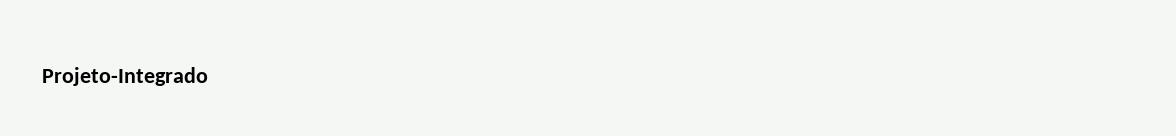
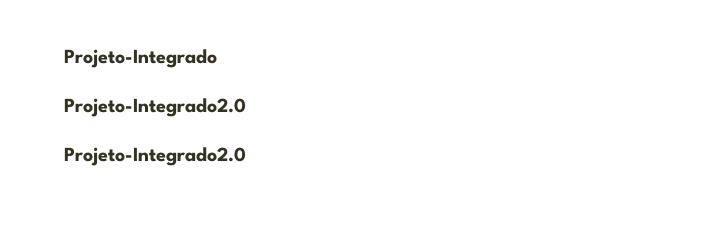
(208, 76) none -> [64,98,246,117] [64,147,246,166] // Projeto-Integrado2.0 // Projeto-Integrado2.0

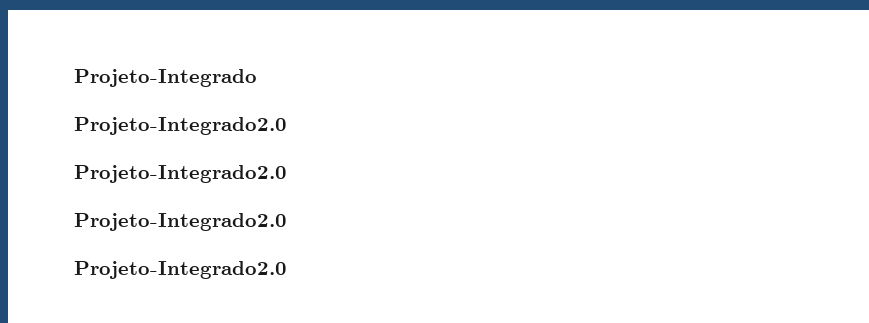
(246, 156) none -> [74,213,287,231] [74,261,287,279] // Projeto-Integrado2.0 // Projeto-Integrado2.0

